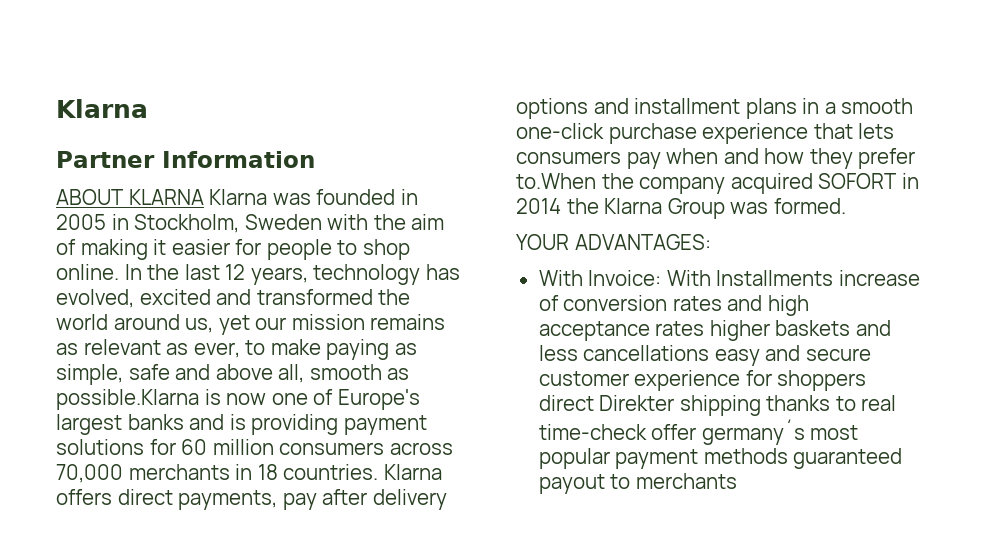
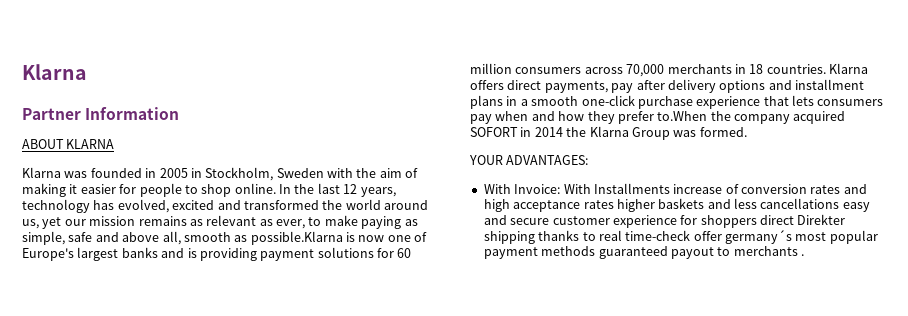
(204, 197) none -> (115, 144) //
(737, 481) none -> [801,254,804,256] .

